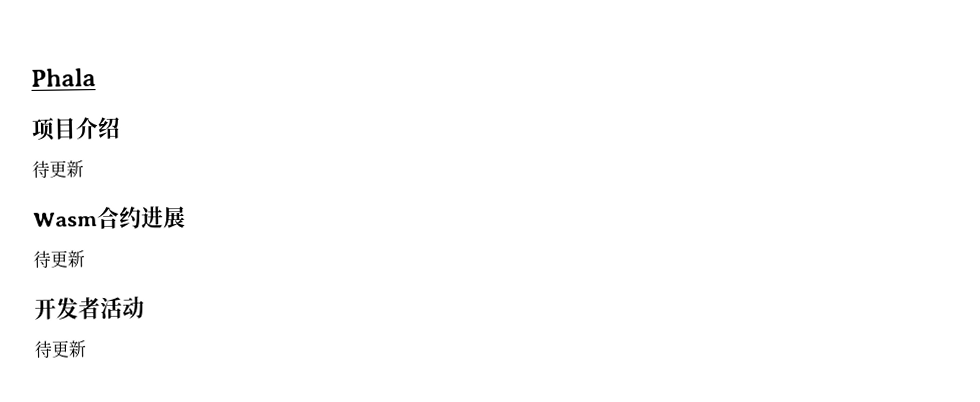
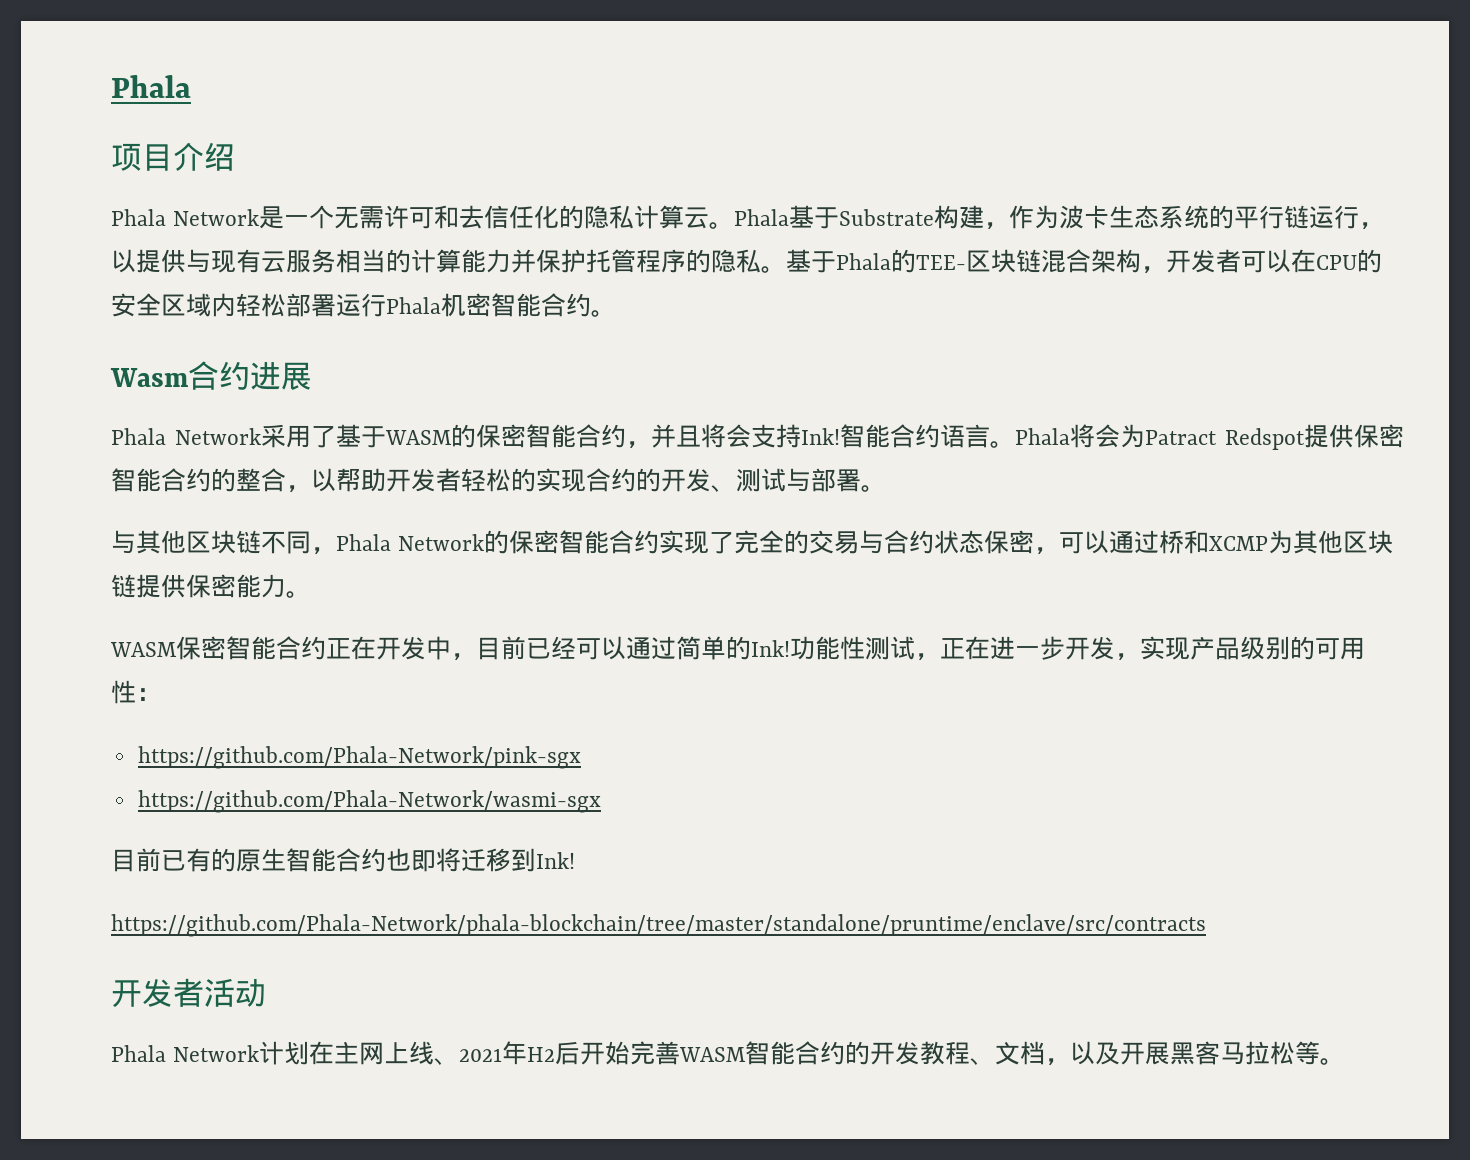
[32,160,84,178] [33,205,186,230] [33,250,85,268] [34,296,145,320] [34,340,86,358] 待更新 // Wasm合约进展 // 待更新 // 开发者活动 // 待更新 -> [111,205,1384,230] [111,249,1382,274] [111,293,616,317] [110,361,312,390] [111,424,1404,450] [111,468,886,493] [111,530,1393,555] [111,574,311,598] [110,636,1365,661] [111,680,161,704] [137,746,581,769] [137,790,601,813] [111,848,575,872] [111,914,1206,937] [111,978,266,1008] [111,1041,1345,1066] Phala Network是一个无需许可和去信任化的隐私计算云。Phala基于Substrate构建，作为波卡生态系统的平行链运行，以提供与现有云服务相当的计算能力并保护托管程序的隐私。基于Phala的TEE-区块链混合架构，开发者可以在CPU的安全区域内轻松部署运行Phala机密智能合约。 // Wasm合约进展 // Phala Network采用了基于WASM的保密智能合约，并且将会支持Ink!智能合约语言。Phala将会为Patract Redspot提供保密智能合约的整合，以帮助开发者轻松的实现合约的开发、测试与部署。 // 与其他区块链不同，Phala Network的保密智能合约实现了完全的交易与合约状态保密，可以通过桥和XCMP为其他区块链提供保密能力。 // WASM保密智能合约正在开发中，目前已经可以通过简单的Ink!功能性测试，正在进一步开发，实现产品级别的可用性： // https://github.com/Phala-Network/pink-sgx // https://github.com/Phala-Network/wasmi-sgx // 目前已有的原生智能合约也即将迁移到Ink! // https://github.com/Phala-Network/phala-blockchain/tree/master/standalone/pruntime/enclave/src/contracts // 开发者活动 // Phala Network计划在主网上线、2021年H2后开始完善WASM智能合约的开发教程、文档，以及开展黑客马拉松等。

